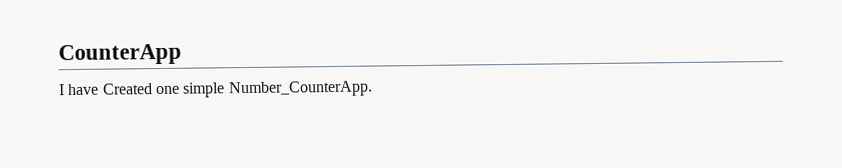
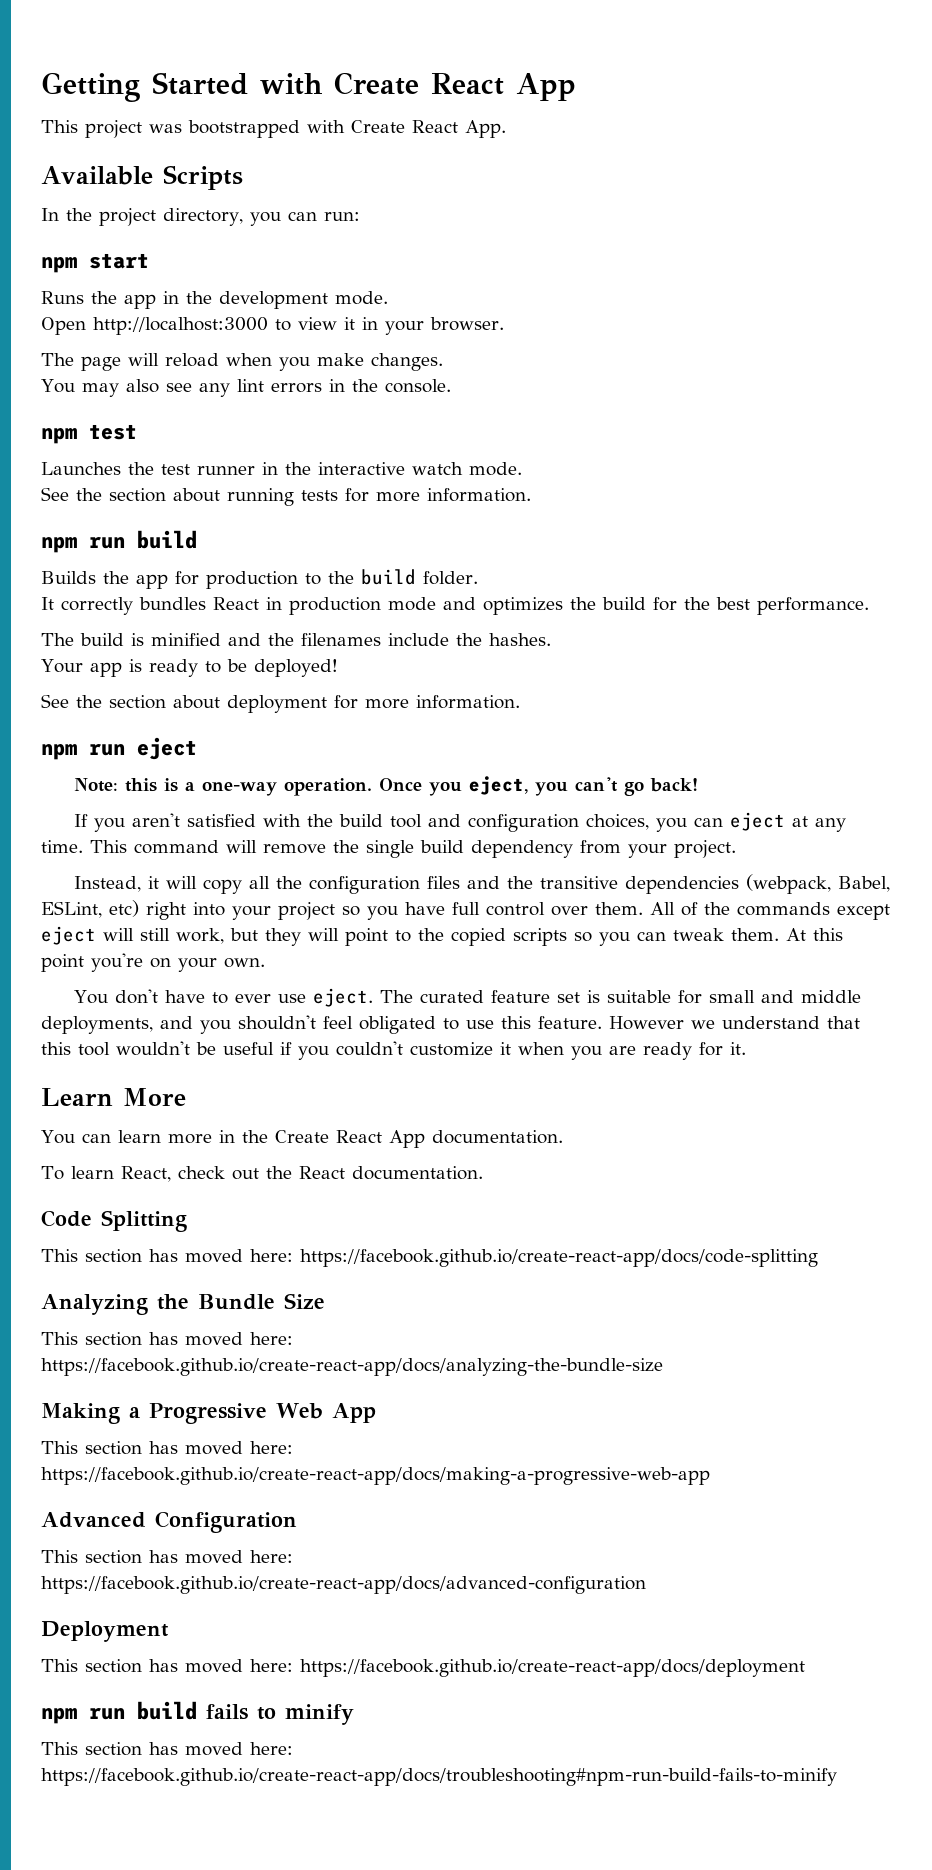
[58,43,182,66] [58,80,373,98] CounterApp // I have Created one simple Number_CounterApp. -> [41,72,576,102] [41,120,506,138] [41,165,243,190] [41,208,360,226] [41,253,149,273] [41,291,388,309] [41,317,504,335] [41,353,443,371] [41,379,451,397] [41,424,137,444] [41,462,522,476] [41,487,531,506] [41,530,197,553] [41,569,478,589] [41,597,869,615] [41,633,551,646] [41,659,338,677] [41,694,520,713] [41,737,197,760] [73,776,698,796] [73,812,846,832] [41,840,736,858] [73,874,890,894] [41,900,890,920] [41,926,843,946] [41,953,265,972] [73,988,861,1007] [41,1015,860,1034] [41,1041,746,1060] [41,1088,186,1106] [41,1130,563,1148] [41,1166,483,1182] [41,1210,187,1232] [41,1249,818,1267] [41,1293,325,1315] [41,1332,293,1346] [41,1358,663,1376] [41,1403,376,1424] [41,1441,293,1455] [41,1467,710,1485] [41,1511,297,1533] [41,1550,293,1564] [41,1576,646,1594] [41,1621,169,1642] [41,1659,805,1677] [41,1701,354,1725] [41,1742,293,1756] [41,1768,837,1786] Getting Started with Create React App // This project was bootstrapped with Create React App. // Available Scripts // In the project directory, you can run: // npm start // Runs the app in the development mode. // Open http://localhost:3000 to view it in your browser. // The page will reload when you make changes. // You may also see any lint errors in the console. // npm test // Launches the test runner in the interactive watch mode. // See the section about running tests for more information. // npm run build // Builds the app for production to the build folder. // It correctly bundles React in production mode and optimizes the build for the best performance. // The build is minified and the filenames include the hashes. // Your app is ready to be deployed! // See the section about deployment for more information. // npm run eject // Note: this is a one-way operation. Once you eject, you can't go back! // If you aren't satisfied with the build tool and configuration choices, you can eject at any time. This command will remove the single build dependency from your project. // Instead, it will copy all the configuration files and the transitive dependencies (webpack, Babel, ESLint, etc) right into your project so you have full control over them. All of the commands except eject will still work, but they will point to the copied scripts so you can tweak them. At this point you're on your own. // You don't have to ever use eject. The curated feature set is suitable for small and middle deployments, and you shouldn't feel obligated to use this feature. However we understand that this tool wouldn't be useful if you couldn't customize it when you are ready for it. // Learn More // You can learn more in the Create React App documentation. // To learn React, check out the React documentation. // Code Splitting // This section has moved here: https://facebook.github.io/create-react-app/docs/code-splitting // Analyzing the Bundle Size // This section has moved here: https://facebook.github.io/create-react-app/docs/analyzing-the-bundle-size // Making a Progressive Web App // This section has moved here: https://facebook.github.io/create-react-app/docs/making-a-progressive-web-app // Advanced Configuration // This section has moved here: https://facebook.github.io/create-react-app/docs/advanced-configuration // Deployment // This section has moved here: https://facebook.github.io/create-react-app/docs/deployment // npm run build fails to minify // This section has moved here: https://facebook.github.io/create-react-app/docs/troubleshooting#npm-run-build-fails-to-minify

